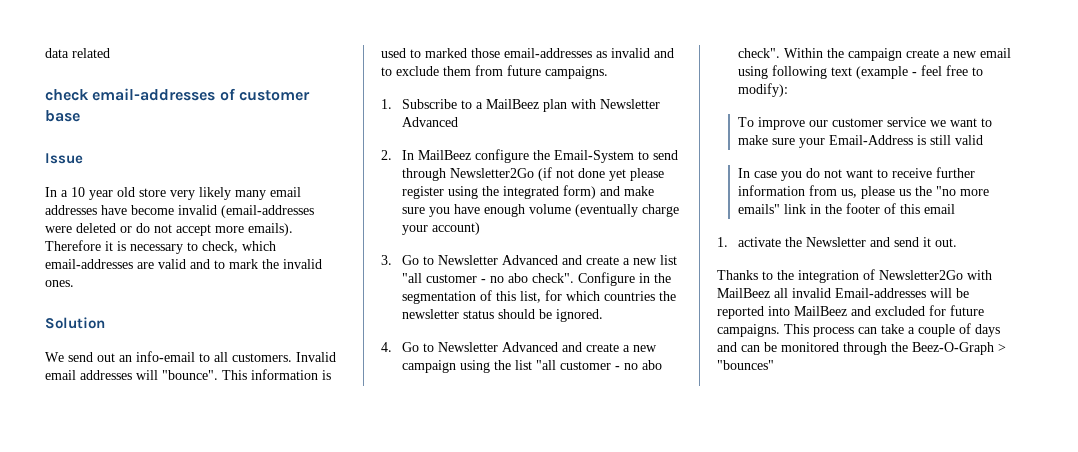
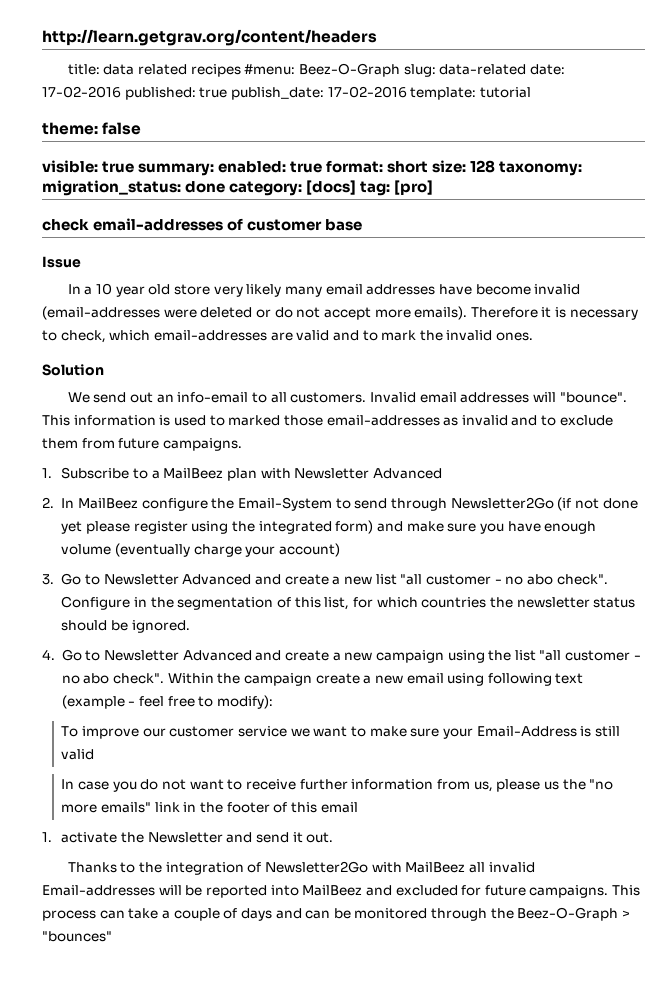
(45, 53) none -> [42,29,377,46] [67,64,100,75] http://learn.getgrav.org/content/headers // title:
(110, 53) none -> [190,63,566,77] [42,86,531,100] [42,122,142,135] [42,160,583,176] [42,180,434,196] recipes #menu: Beez-O-Graph slug: data-related date: 17-02-2016 published: true publish_date: 17-02-2016 template: tutorial // theme: false // visible: true summary: enabled: true format: short size: 128 taxonomy: migration_status: done category: [docs] tag: [pro]

